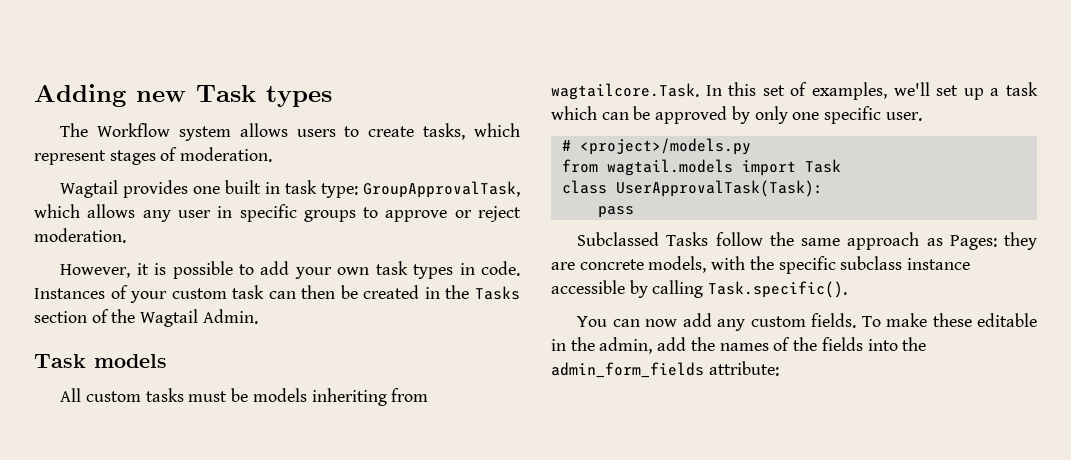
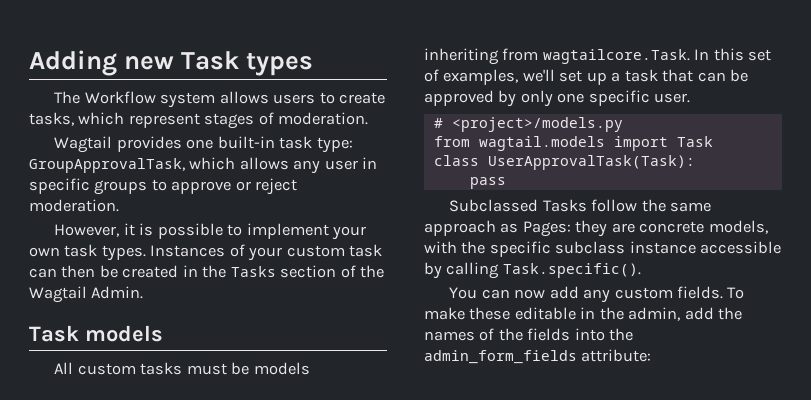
[225,180,281,194] built in -> [217,136,275,149] built-in
[260,261,290,275] add -> [246,223,329,239] implement
[413,261,520,279] types in code. -> [101,245,146,261] types.
[551,106,597,120] which -> [662,69,694,82] that

